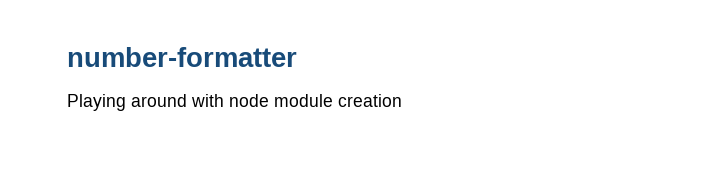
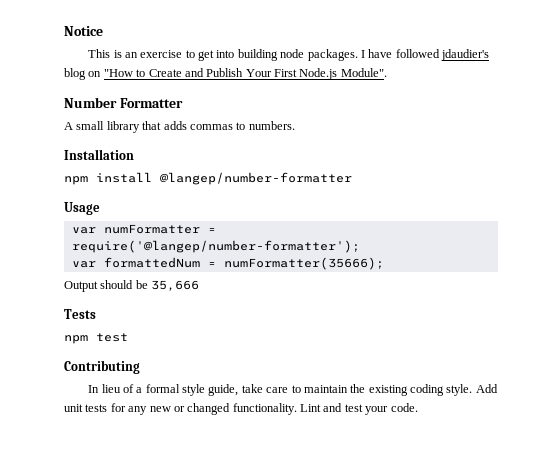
[67,47,297,67] [67,94,402,111] number-formatter // Playing around with node module creation -> [64,26,103,36] [88,49,490,61] [64,68,387,80] [64,97,183,108] [64,121,295,133] [64,149,134,160] [64,172,352,185] [64,202,100,215] [71,224,216,234] [71,240,360,253] [71,257,384,270] [64,280,200,292] [64,309,96,319] [64,333,128,344] [64,360,140,374] [88,384,498,396] [64,403,418,415] Notice // This is an exercise to get into building node packages. I have followed jdaudier's blog on "How to Create and Publish Your First Node.js Module". // Number Formatter // A small library that adds commas to numbers. // Installation // npm install @langep/number-formatter // Usage // var numFormatter = require('@langep/number-formatter'); // var formattedNum = numFormatter(35666); // Output should be 35,666 // Tests // npm test // Contributing // In lieu of a formal style guide, take care to maintain the existing coding style. Add unit tests for any new or changed functionality. Lint and test your code.

